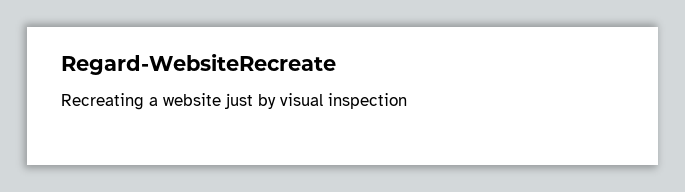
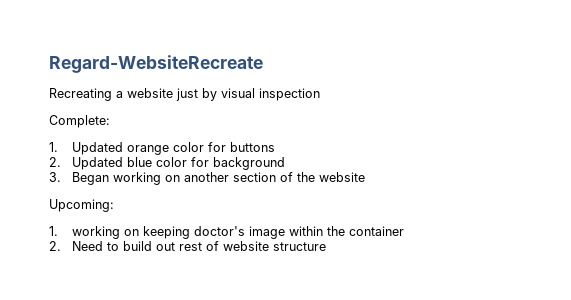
(407, 101) none -> [49,115,110,128] [49,142,275,155] [49,157,285,170] [49,172,365,185] [49,199,114,212] [49,226,404,239] [49,241,326,251] // Complete: // 1. Updated orange color for buttons // 2. Updated blue color for background // 3. Began working on another section of the website // Upcoming: // 1. working on keeping doctor's image within the container // 2. Need to build out rest of website structure

